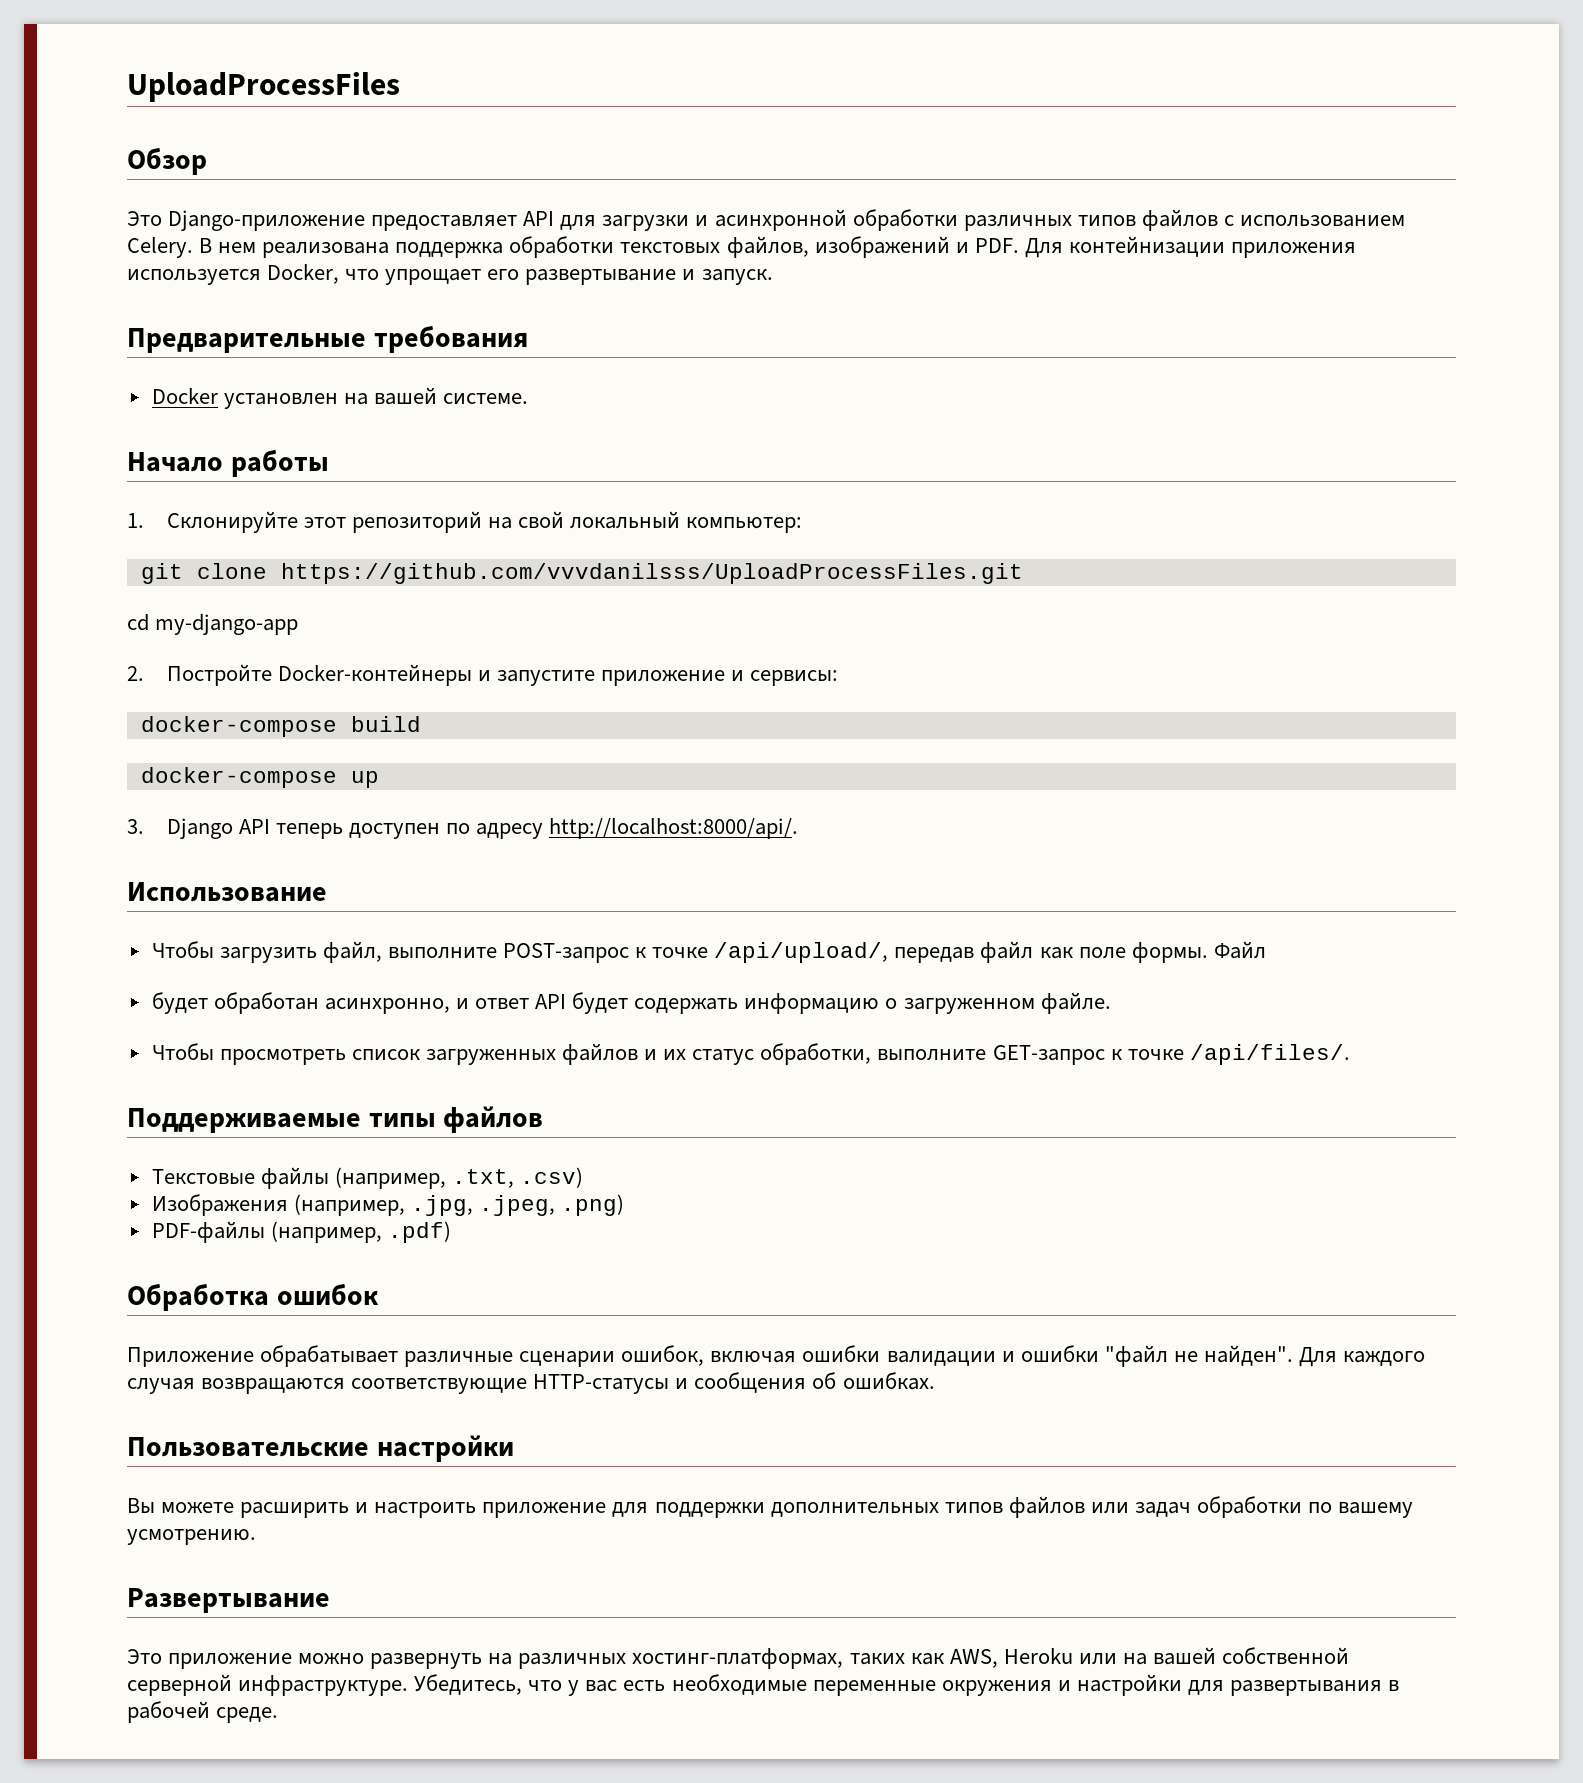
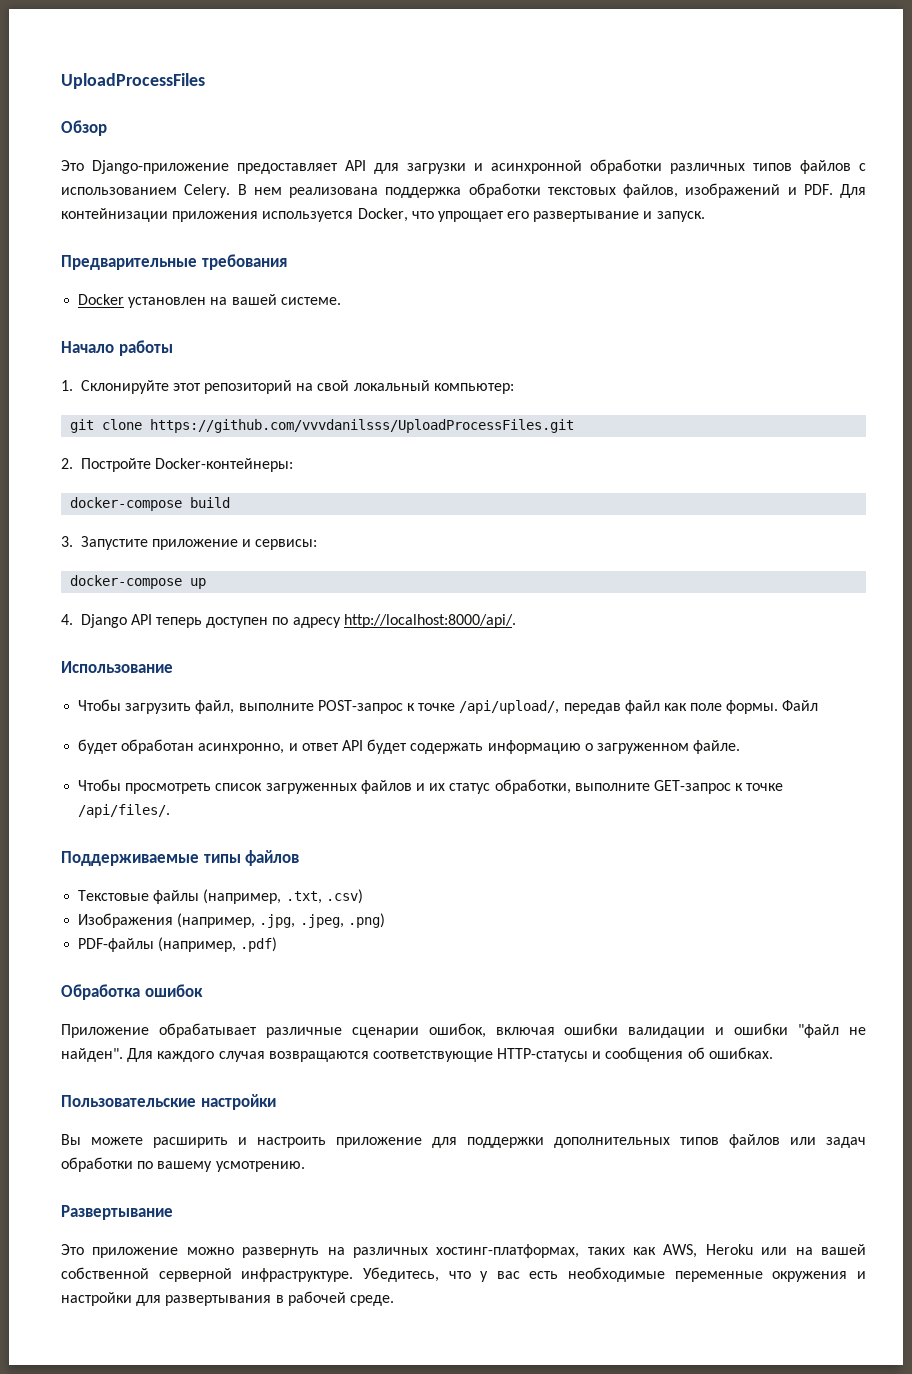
[127,614,299,635] [127,664,595,686] cd my-django-app // 2. Постройте Docker-контейнеры и запустите -> [61,458,293,472] [70,497,231,511] [61,536,148,550] 2. Постройте Docker-контейнеры: // docker-compose build // 3. Запустите
[140,716,421,737] // docker-compose build -> (318, 544) none
[127,819,144,834] 3. -> [61,614,73,625] 4.

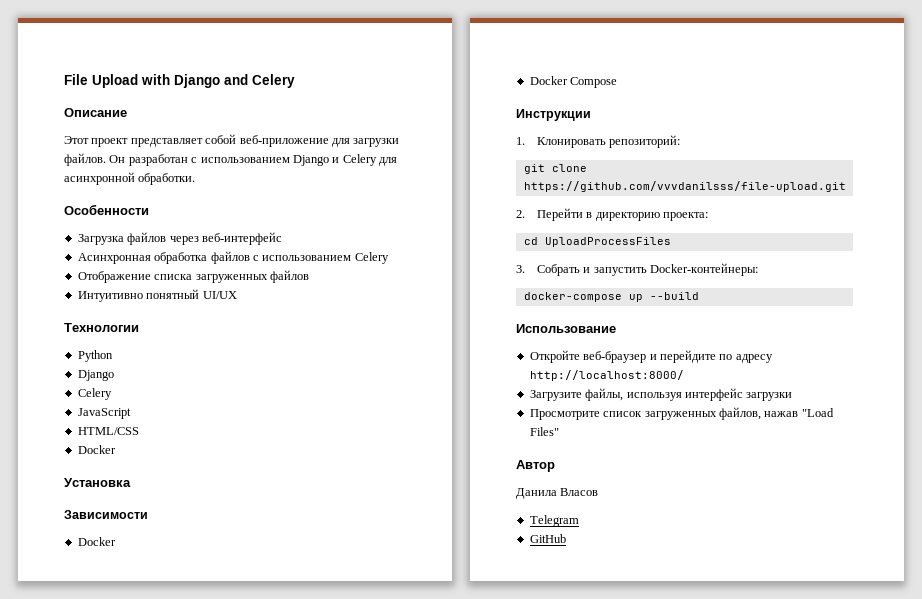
[61,73,205,89] [61,120,107,136] [61,159,866,174] [61,183,866,198] [61,208,705,222] [61,254,287,270] [78,294,341,308] [61,340,173,356] [61,380,514,394] UploadProcessFiles // Обзор // Это Django-приложение предоставляет API для загрузки и асинхронной обработки различных типов файлов с использованием Celery. В нем реализована поддержка обработки текстовых файлов, изображений и PDF. Для контейнизации приложения используется Docker, что упрощает его развертывание и запуск. // Предварительные требования // Docker установлен на вашей системе. // Начало работы // 1. Склонируйте этот репозиторий на свой локальный компьютер: -> [64,74,295,88] [64,108,127,117] [64,134,400,147] [64,153,397,166] [64,172,196,185] [64,204,149,215] [77,232,282,245] [77,251,389,264] [77,270,309,283] [77,289,237,302] [64,323,139,332] [77,350,113,362] [77,370,114,381] [77,388,112,400] [77,408,131,419] [77,427,139,435] [77,445,116,454] [64,478,131,487] [64,510,148,519] [77,537,116,546] [529,76,618,88] [516,109,591,121] [516,135,681,148] File Upload with Django and Celery // Описание // Этот проект представляет собой веб-приложение для загрузки файлов. Он разработан с использованием Django и Celery для асинхронной обработки. // Особенности // Загрузка файлов через веб-интерфейс // Асинхронная обработка файлов с использованием Celery // Отображение списка загруженных файлов // Интуитивно понятный UI/UX // Технологии // Python // Django // Celery // JavaScript // HTML/CSS // Docker // Установка // Зависимости // Docker // Docker Compose // Инструкции // 1. Клонировать репозиторий:
[150,419,575,433] https://github.com/vvvdanilsss/UploadProcessFiles.git -> [523,181,846,192] https://github.com/vvvdanilsss/file-upload.git
[80,458,293,472] [70,497,231,511] [61,536,318,550] [70,575,207,589] [61,614,516,628] [61,661,173,673] [78,699,819,714] [78,739,741,754] [78,779,784,794] [78,804,171,818] [61,850,300,866] [78,889,363,904] [78,913,385,928] [78,937,278,952] [61,984,203,1000] [61,1023,866,1038] [61,1047,773,1062] [61,1094,276,1110] [61,1134,866,1148] [61,1157,305,1172] [61,1205,173,1220] [61,1244,866,1258] [61,1267,866,1282] [61,1291,394,1306] Постройте Docker-контейнеры: // docker-compose build // 3. Запустите приложение и сервисы: // docker-compose up // 4. Django API теперь доступен по адресу http://localhost:8000/api/. // Использование // Чтобы загрузить файл, выполните POST-запрос к точке /api/upload/, передав файл как поле формы. Файл // будет обработан асинхронно, и ответ API будет содержать информацию о загруженном файле. // Чтобы просмотреть список загруженных файлов и их статус обработки, выполните GET-запрос к точке /api/files/. // Поддерживаемые типы файлов // Текстовые файлы (например, .txt, .csv) // Изображения (например, .jpg, .jpeg, .png) // PDF-файлы (например, .pdf) // Обработка ошибок // Приложение обрабатывает различные сценарии ошибок, включая ошибки валидации и ошибки "файл не найден". Для каждого случая возвращаются соответствующие HTTP-статусы и сообщения об ошибках. // Пользовательские настройки // Вы можете расширить и настроить приложение для поддержки дополнительных типов файлов или задач обработки по вашему усмотрению. // Развертывание // Это приложение можно развернуть на различных хостинг-платформах, таких как AWS, Heroku или на вашей собственной серверной инфраструктуре. Убедитесь, что у вас есть необходимые переменные окружения и настройки для развертывания в рабочей среде. -> [536,208,708,221] [523,237,671,247] [516,263,758,276] [523,292,699,302] [516,324,616,333] [529,350,773,363] [529,370,684,381] [529,388,793,401] [529,407,834,420] [529,427,559,436] [516,460,555,472] [516,488,599,499] [529,515,579,527] [529,534,566,543] Перейти в директорию проекта: // cd UploadProcessFiles // 3. Собрать и запустить Docker-контейнеры: // docker-compose up --build // Использование // Откройте веб-браузер и перейдите по адресу http://localhost:8000/ // Загрузите файлы, используя интерфейс загрузки // Просмотрите список загруженных файлов, нажав "Load Files" // Автор // Данила Власов // Telegram // GitHub

